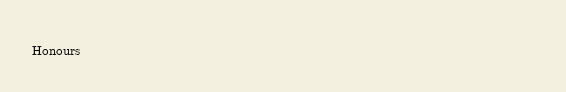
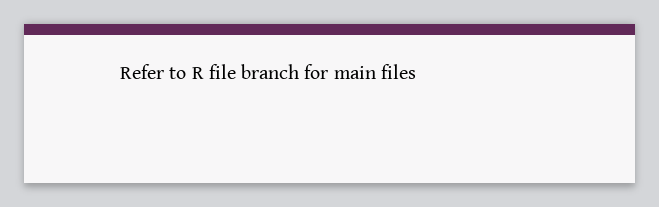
[32,46,80,55] Honours -> [120,64,416,79] Refer to R file branch for main files

